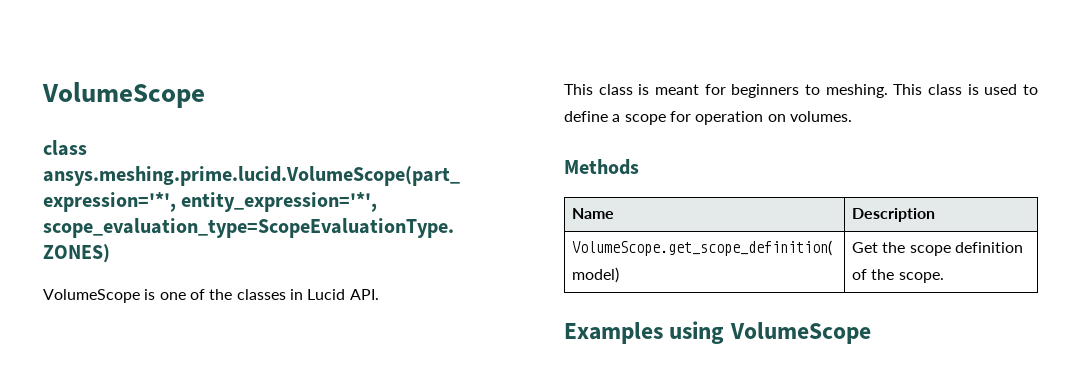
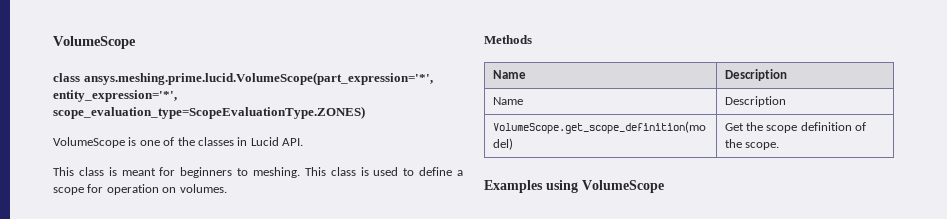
(936, 215) none -> [492,97,523,105] [724,96,786,107] // Name | Description

